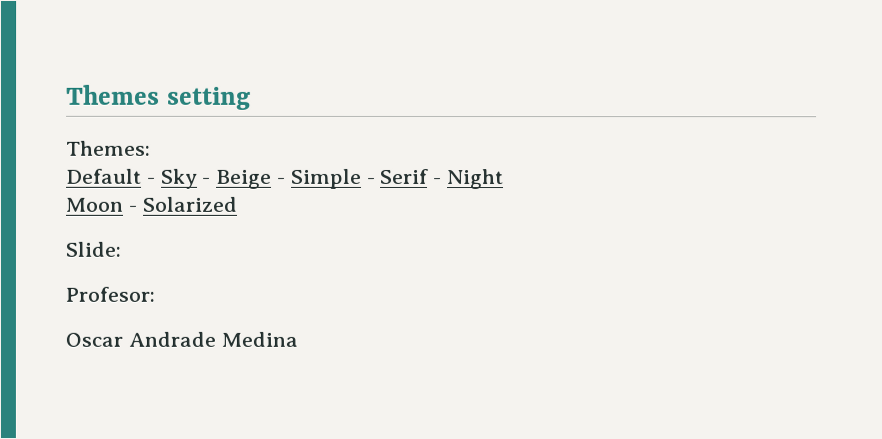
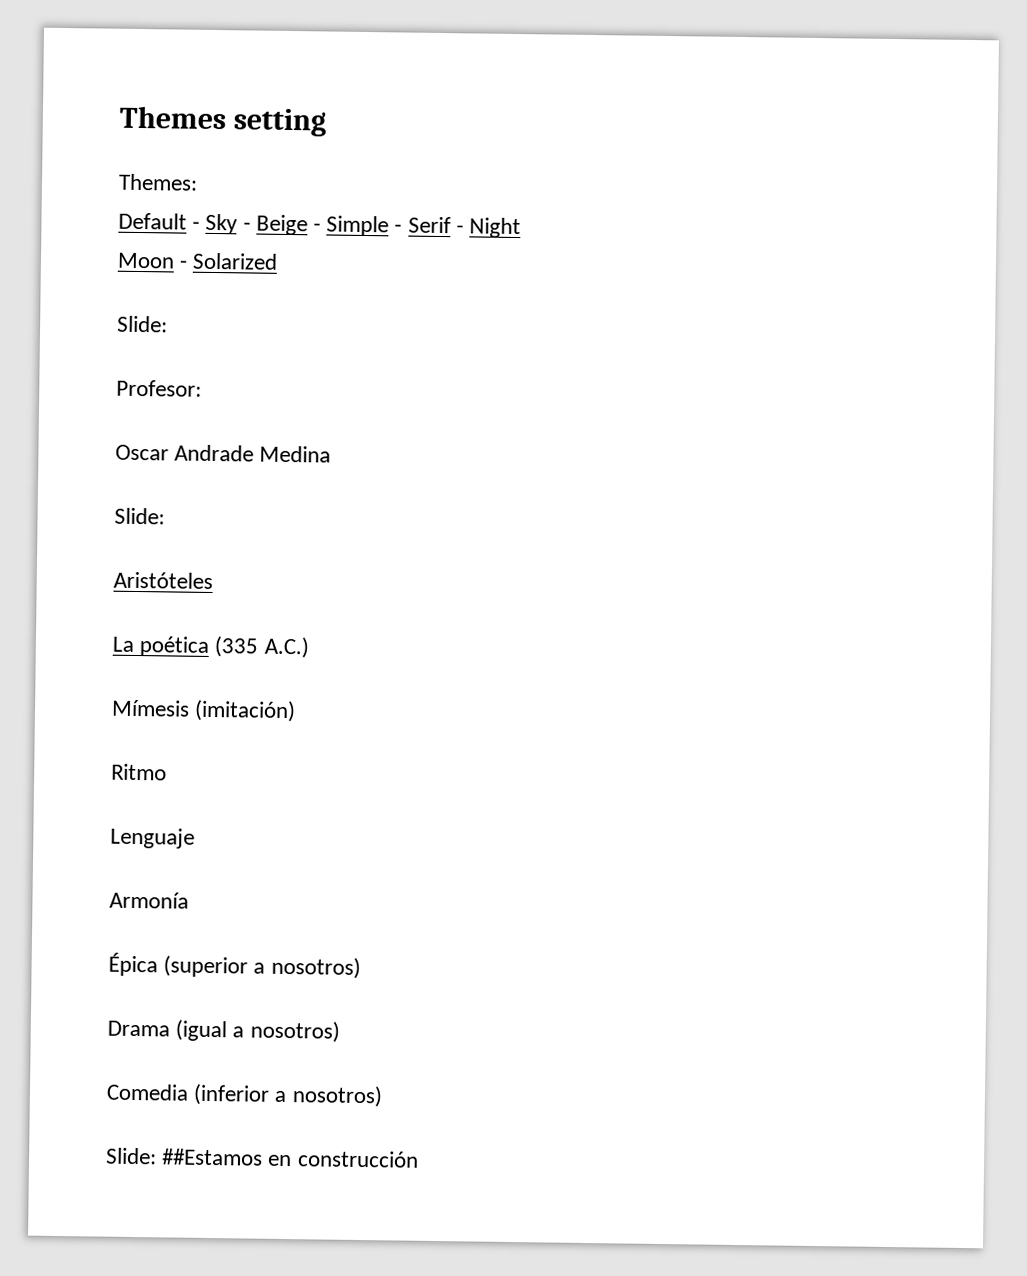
(298, 339) none -> [114,507,165,525] [113,571,213,590] [112,636,309,659] [111,699,297,723] [111,763,167,781] [110,827,195,849] [109,891,189,909] [108,952,361,980] [107,1019,340,1043] [106,1083,383,1108] [105,1147,419,1168] // Slide: // Aristóteles // La poética (335 A.C.) // Mímesis (imitación) // Ritmo // Lenguaje // Armonía // Épica (superior a nosotros) // Drama (igual a nosotros) // Comedia (inferior a nosotros) // Slide: ##Estamos en construcción

